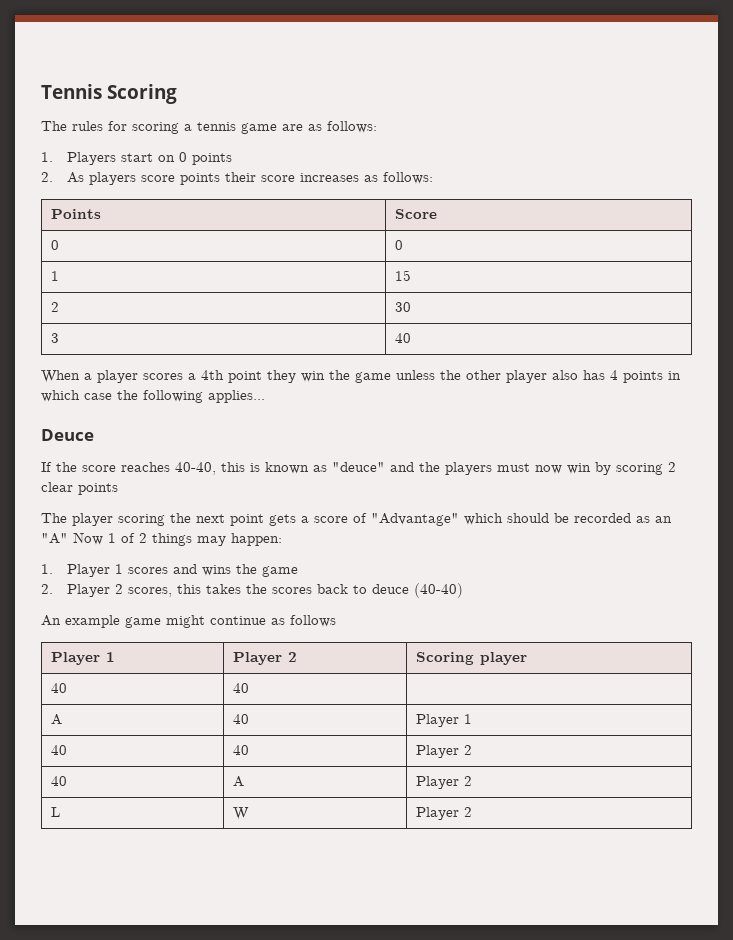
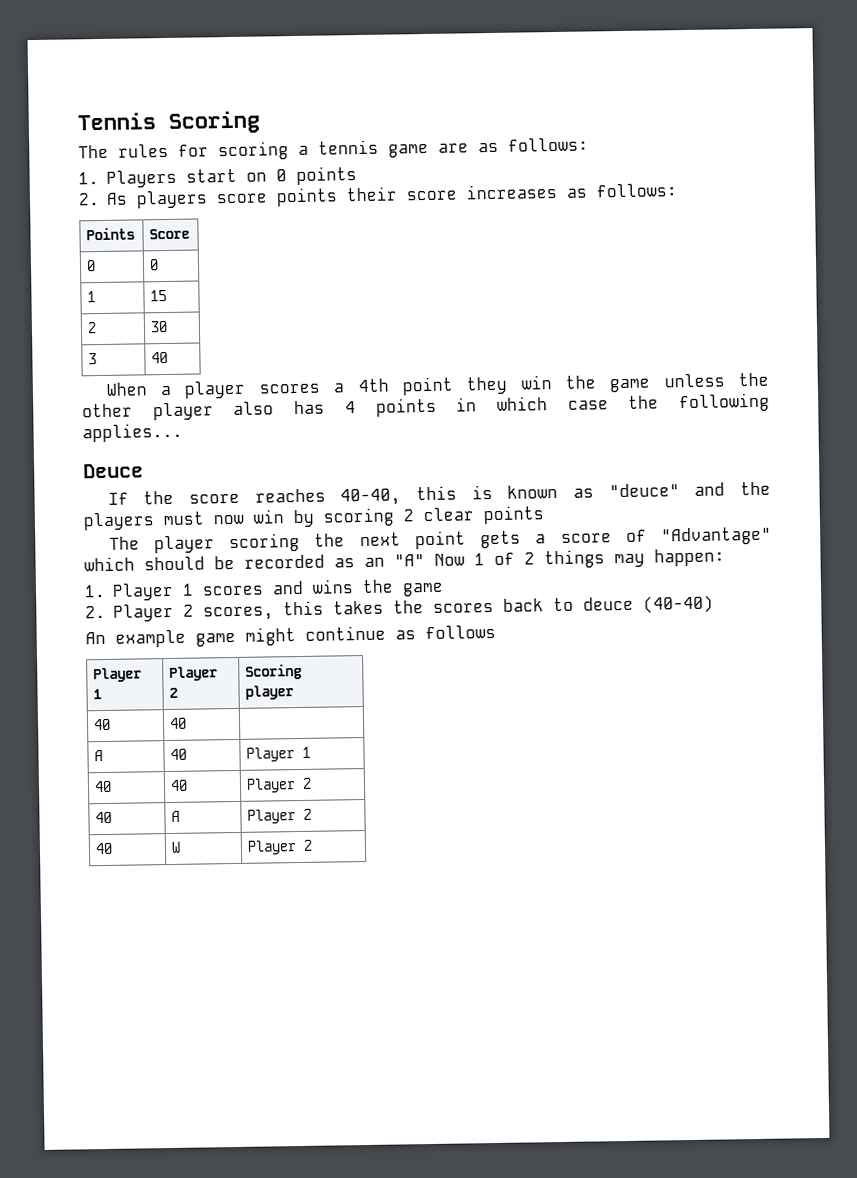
[50,807,60,817] L -> [95,842,114,855] 40

